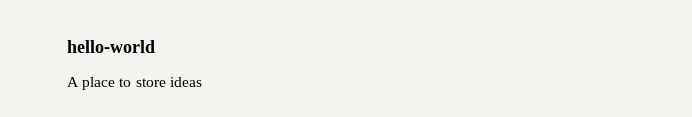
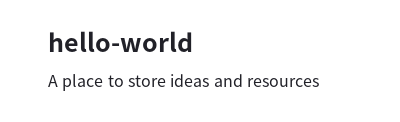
(202, 82) none -> [213,74,319,87] and resources

